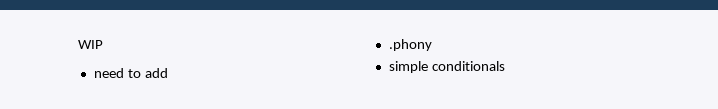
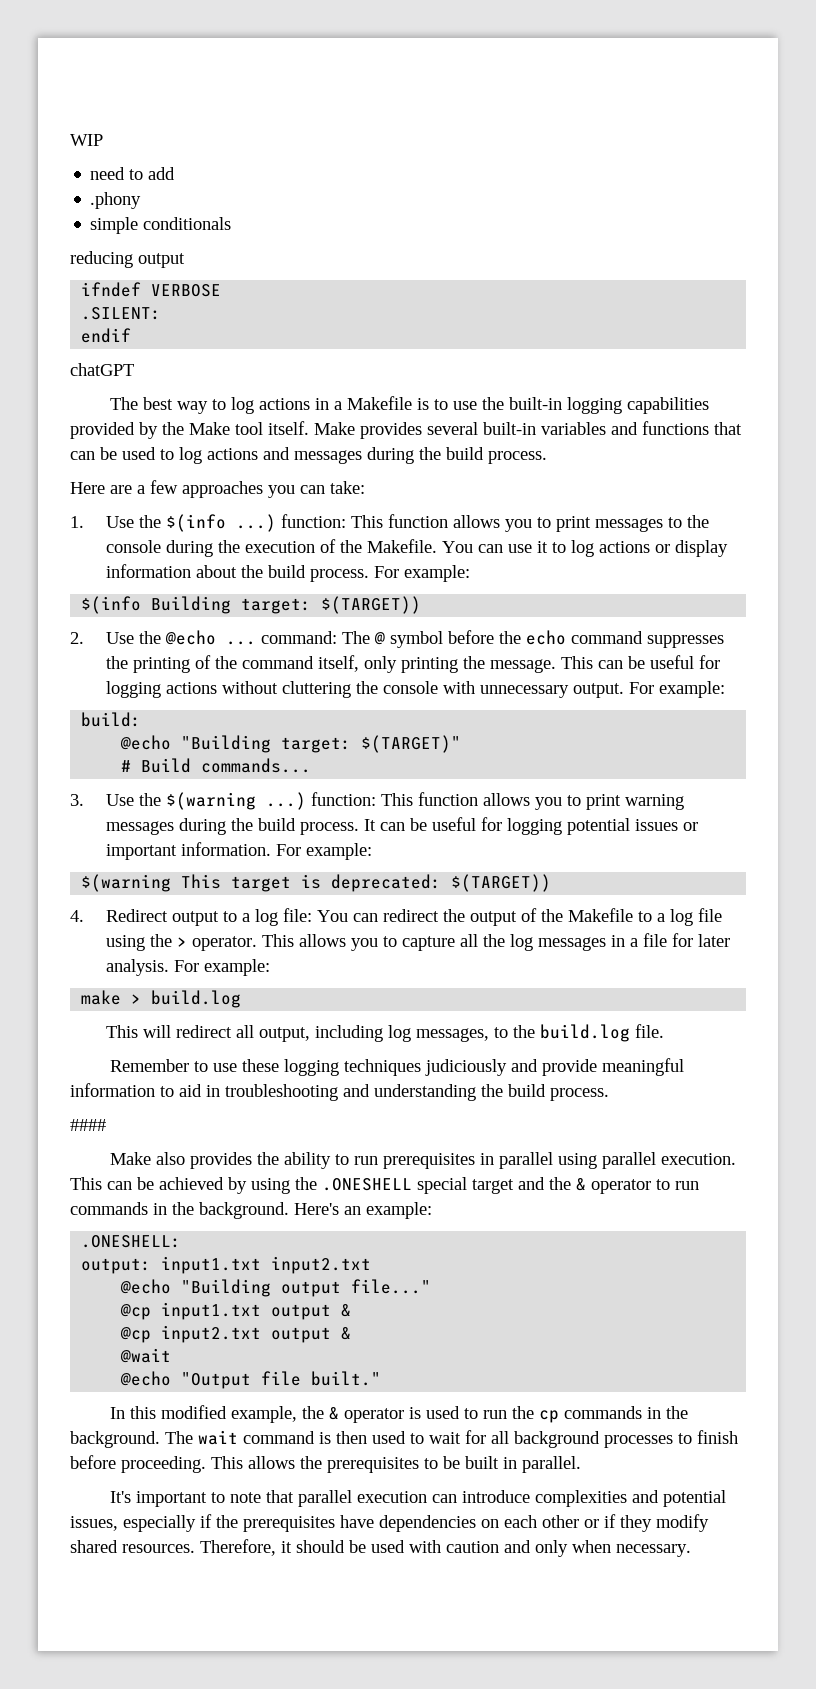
(505, 66) none -> [70,251,185,268] [81,282,222,297] [81,307,162,320] [81,328,132,343] [70,363,134,376] [110,396,710,414] [70,421,742,439] [70,447,547,464] [70,480,365,498] [70,514,709,532] [105,539,728,557] [105,564,470,582] [81,596,422,614] [70,630,724,648] [105,655,720,673] [105,681,725,698] [81,712,142,727] [120,735,462,753] [121,758,312,773] [70,792,684,810] [105,817,698,835] [105,842,372,860] [81,874,552,892] [70,908,722,926] [105,933,730,951] [105,959,270,976] [81,990,242,1008] [105,1024,664,1042] [110,1058,685,1076] [70,1083,609,1101] [70,1119,106,1131] [110,1152,737,1169] [70,1177,699,1194] [70,1202,432,1219] [81,1235,182,1248] [81,1256,372,1274] [120,1279,432,1297] [120,1302,352,1320] [120,1325,352,1343] [120,1348,172,1363] [120,1371,382,1389] [110,1405,689,1423] [70,1430,738,1448] [70,1455,581,1473] [110,1490,727,1507] [70,1514,709,1532] [70,1539,691,1557] // reducing output // ifndef VERBOSE // .SILENT: // endif // chatGPT // The best way to log actions in a Makefile is to use the built-in logging capabilities provided by the Make tool itself. Make provides several built-in variables and functions that can be used to log actions and messages during the build process. // Here are a few approaches you can take: // 1. Use the $(info ...) function: This function allows you to print messages to the console during the execution of the Makefile. You can use it to log actions or display information about the build process. For example: // $(info Building target: $(TARGET)) // 2. Use the @echo ... command: The @ symbol before the echo command suppresses the printing of the command itself, only printing the message. This can be useful for logging actions without cluttering the console with unnecessary output. For example: // build: // @echo "Building target: $(TARGET)" // # Build commands... // 3. Use the $(warning ...) function: This function allows you to print warning messages during the build process. It can be useful for logging potential issues or important information. For example: // $(warning This target is deprecated: $(TARGET)) // 4. Redirect output to a log file: You can redirect the output of the Makefile to a log file using the > operator. This allows you to capture all the log messages in a file for later analysis. For example: // make > build.log // This will redirect all output, including log messages, to the build.log file. // Remember to use these logging techniques judiciously and provide meaningful information to aid in troubleshooting and understanding the build process. // #### // Make also provides the ability to run prerequisites in parallel using parallel execution. This can be achieved by using the .ONESHELL special target and the & operator to run commands in the background. Here's an example: // .ONESHELL: // output: input1.txt input2.txt // @echo "Building output file..." // @cp input1.txt output & // @cp input2.txt output & // @wait // @echo "Output file built." // In this modified example, the & operator is used to run the cp commands in the background. The wait command is then used to wait for all background processes to finish before proceeding. This allows the prerequisites to be built in parallel. // It's important to note that parallel execution can introduce complexities and potential issues, especially if the prerequisites have dependencies on each other or if they modify shared resources. Therefore, it should be used with caution and only when necessary.

